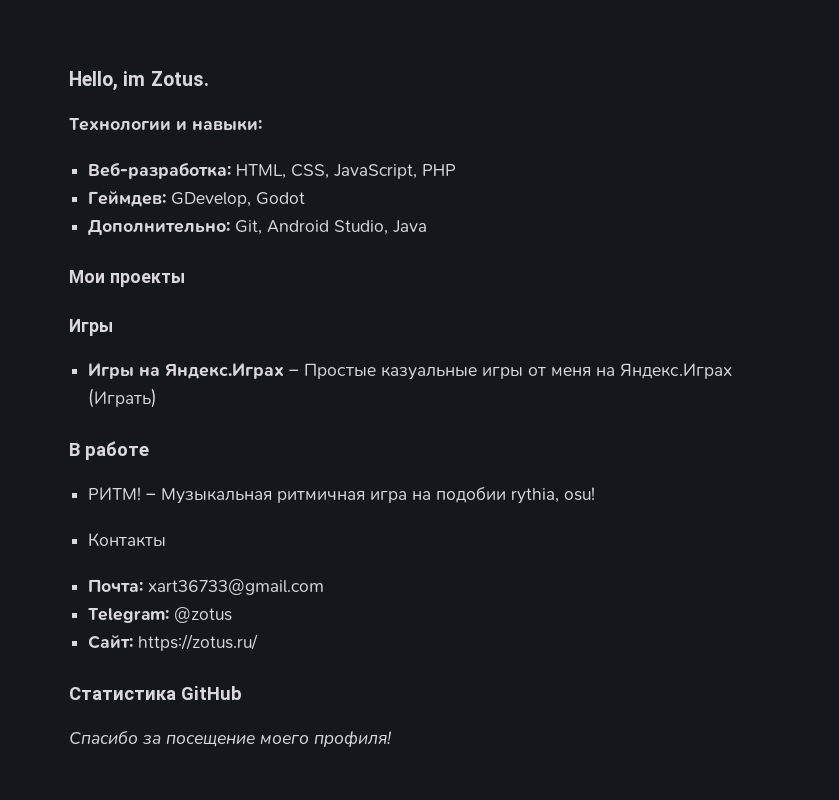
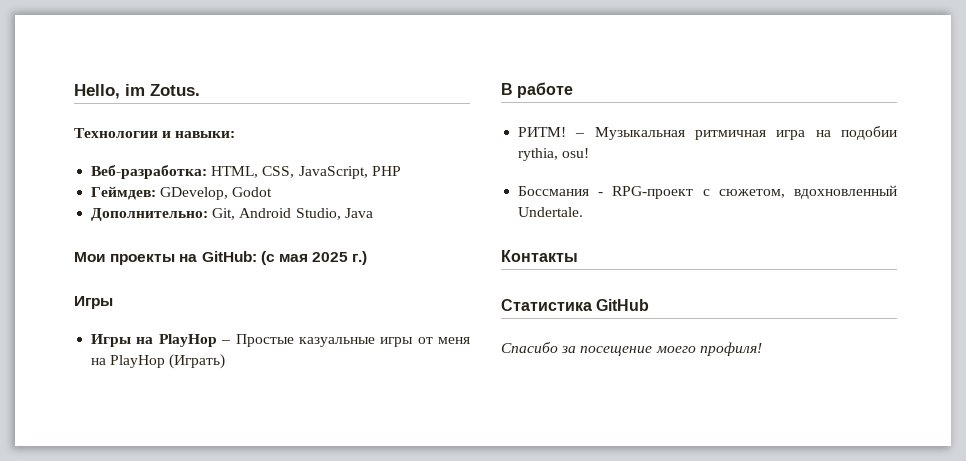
(185, 280) none -> [179,251,368,265] на GitHub: (с мая 2025 г.)
[165,363,285,379] Яндекс.Играх -> [158,334,217,347] PlayHop
[620,363,733,379] Яндекс.Играх -> [110,355,166,368] PlayHop
[88,532,167,547] [88,579,325,595] [88,607,233,623] [88,634,259,651] Контакты // Почта: xart36733@gmail.com // Telegram: @zotus // Сайт: https://zotus.ru/ -> [518,185,897,199] [518,207,584,217] [501,250,578,262] Боссмания - RPG-проект с сюжетом, вдохновленный Undertale. // Контакты

